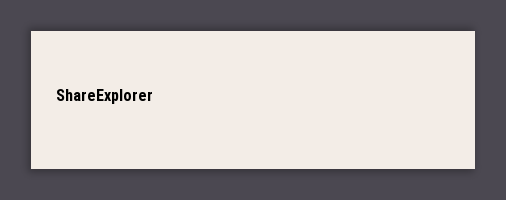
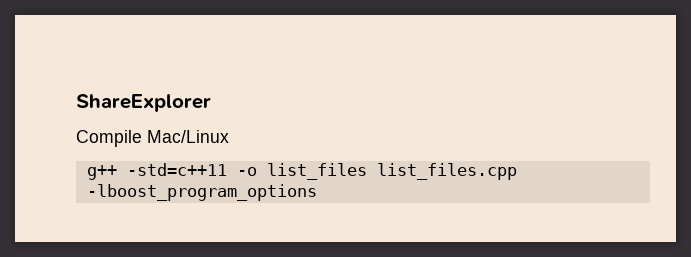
(153, 96) none -> [76,130,229,147] [86,163,517,180] [86,184,317,201] // Compile Mac/Linux // g++ -std=c++11 -o list_files list_files.cpp -lboost_program_options

